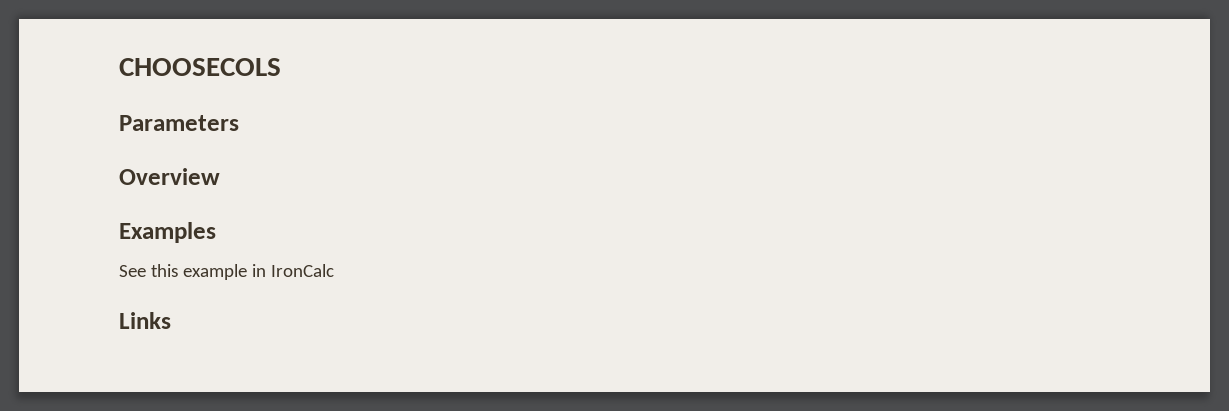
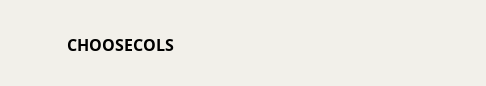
[119,115,239,131] [119,168,220,185] [119,222,216,243] [119,264,334,280] [119,312,171,329] // Parameters // Overview // Examples // See this example in IronCalc // Links -> (174, 45) none

